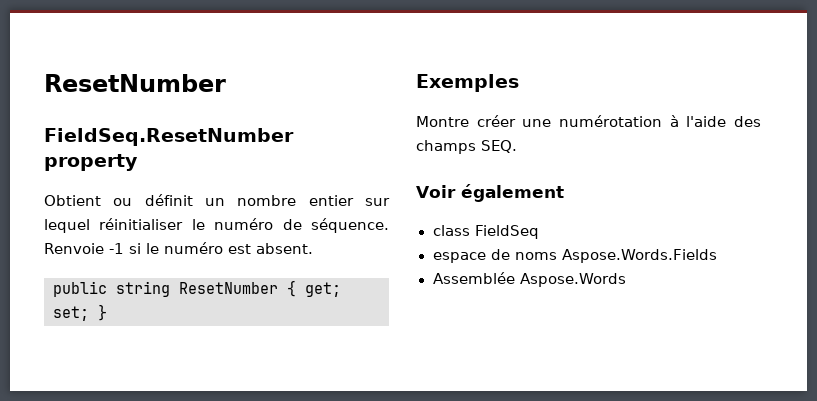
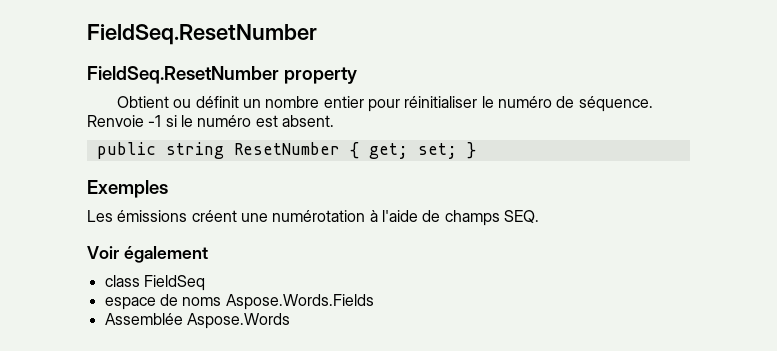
[44,74,226,92] ResetNumber -> [87,24,317,45] FieldSeq.ResetNumber
[365,198,390,206] [44,219,90,233] sur lequel -> [368,99,401,112] pour
[416,115,516,127] Montre créer -> [87,210,237,222] Les émissions créent
[734,116,761,127] des -> [422,210,441,222] de

